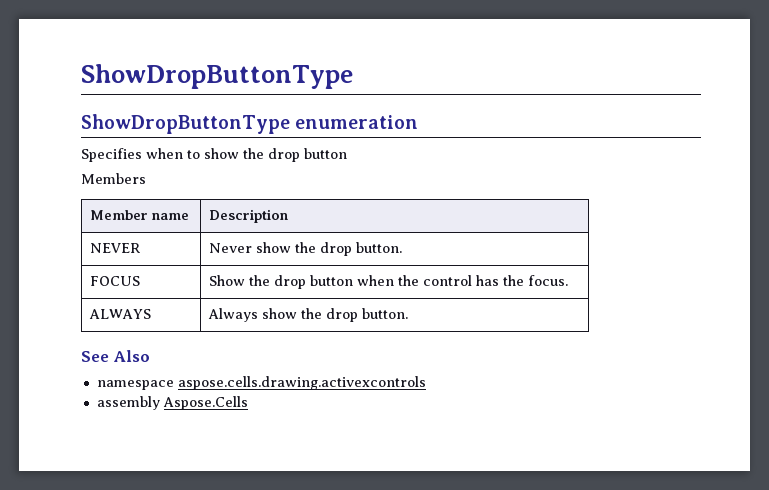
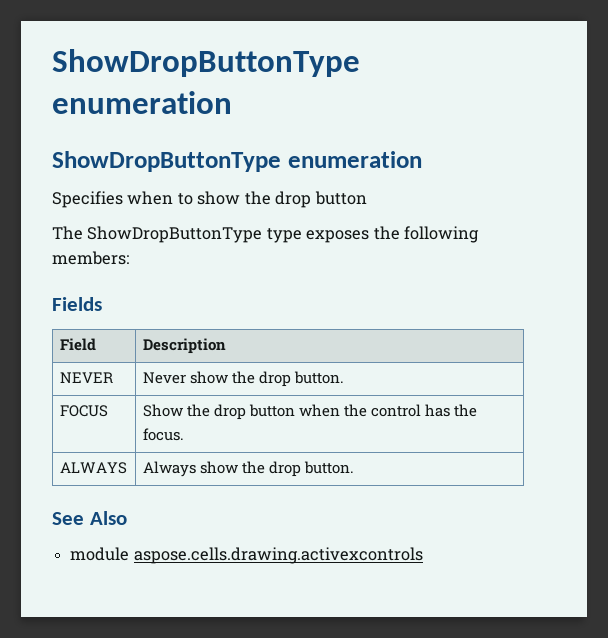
[81,64,353,89] ShowDropButtonType -> [52,49,360,77] [52,91,232,114] ShowDropButtonType enumeration
[81,173,146,184] [90,210,190,220] Members // Member name -> [52,226,480,243] [52,251,129,265] [52,297,102,311] [59,338,96,351] The ShowDropButtonType type exposes the following members: // Fields // Field
[96,380,174,390] namespace -> [70,547,130,561] module
[96,396,248,410] // assembly Aspose.Cells -> (423, 555) none

